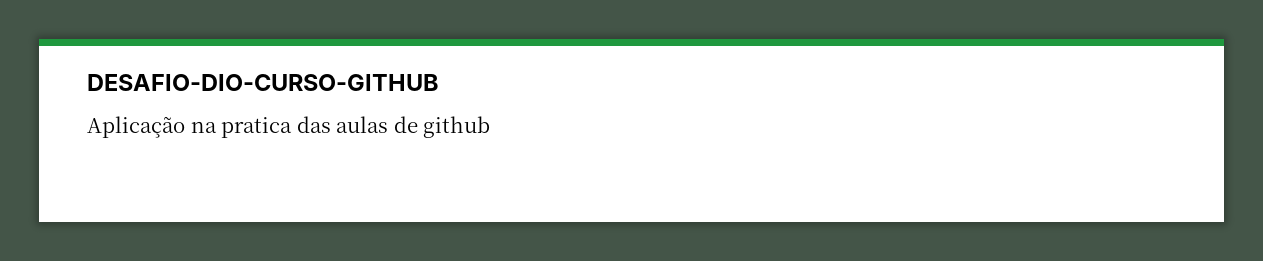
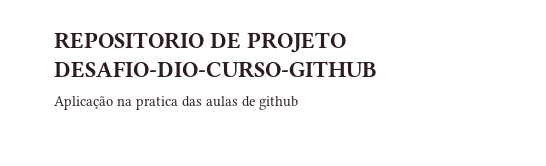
(87, 82) none -> [54,32,347,53] REPOSITORIO DE PROJETO

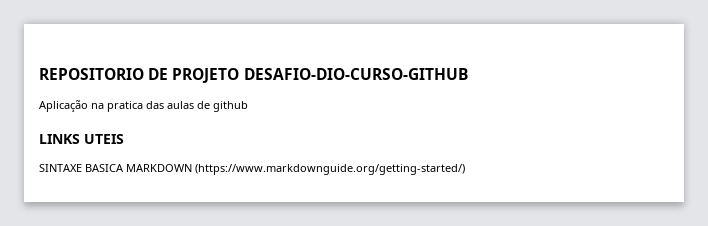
(298, 103) none -> [39,134,124,144] [39,164,465,175] // LINKS UTEIS // SINTAXE BASICA MARKDOWN (https://www.markdownguide.org/getting-started/)

